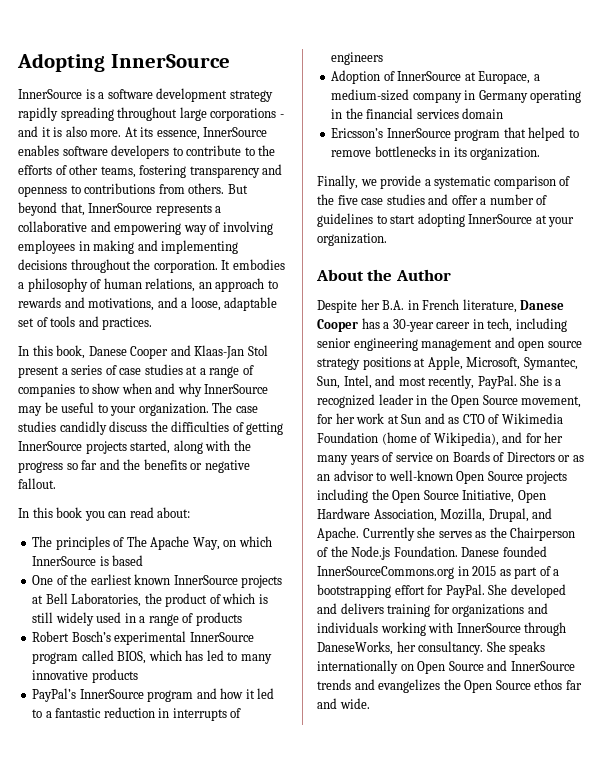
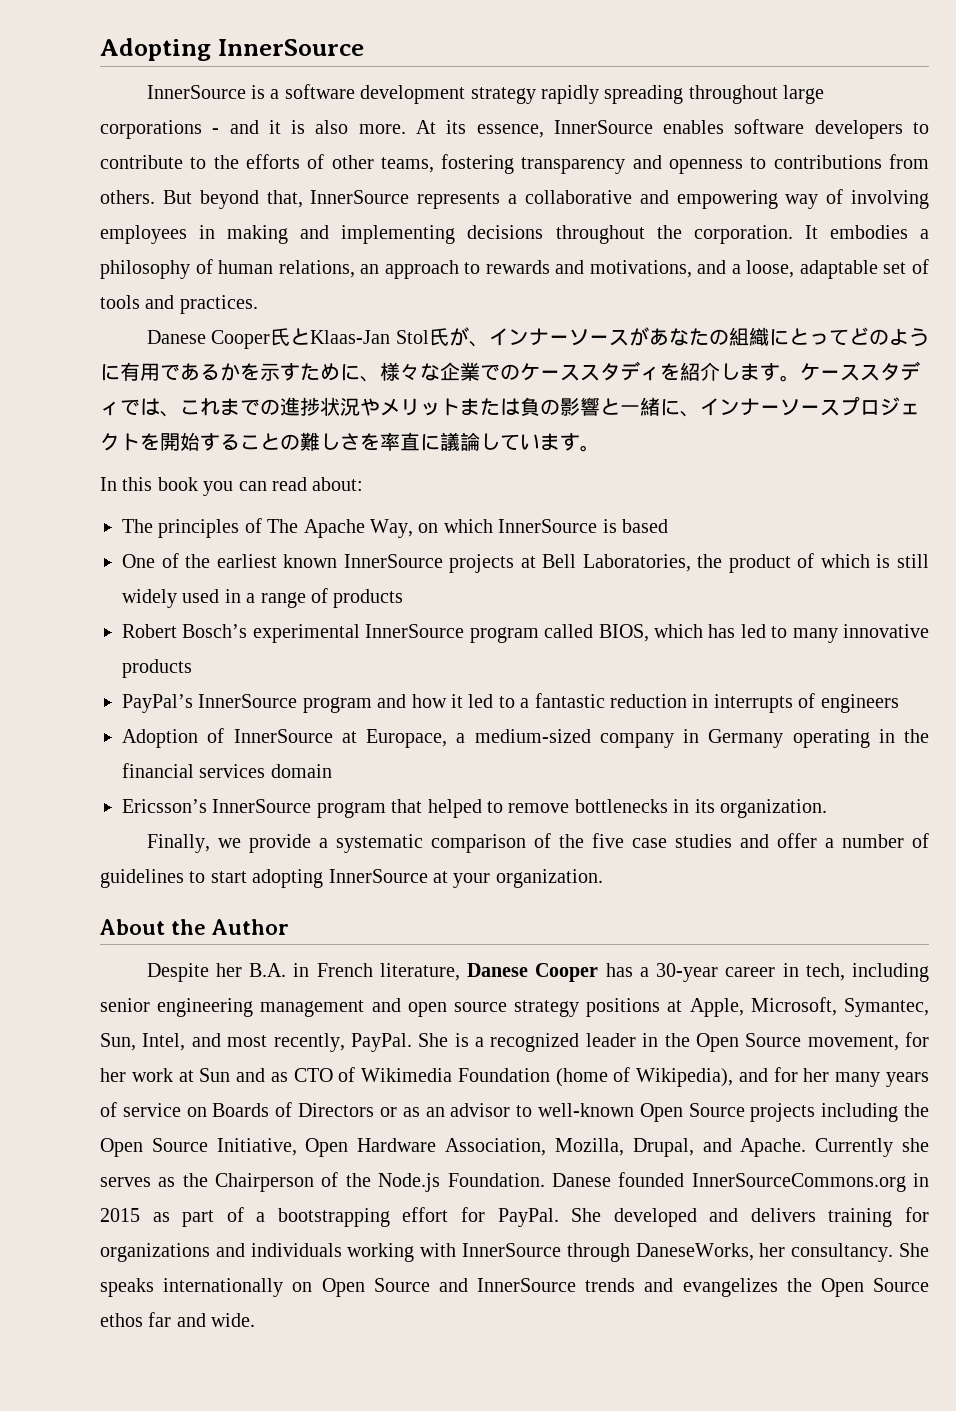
[18,345,191,359] In this book, Danese Cooper and -> [146,328,311,349] Danese Cooper氏と
[18,364,254,378] [18,383,269,397] [18,402,258,416] [18,421,284,435] [18,440,251,454] [18,459,250,473] [18,478,56,489] present a series of case studies at a range of companies to show when and why InnerSource may be useful to your organization. The case studies candidly discuss the difficulties of getting InnerSource projects started, along with the progress so far and the benefits or negative fallout. -> [429,327,929,347] [100,361,920,382] [100,396,920,417] [100,432,600,452] 氏が、インナーソースがあなたの組織にとってどのように有用であるかを示すために、様々な企業でのケーススタディを紹介します。ケーススタディでは、これまでの進捗状況やメリットまたは負の影響と一緒に、インナーソースプロジェクトを開始することの難しさを率直に議論しています。

